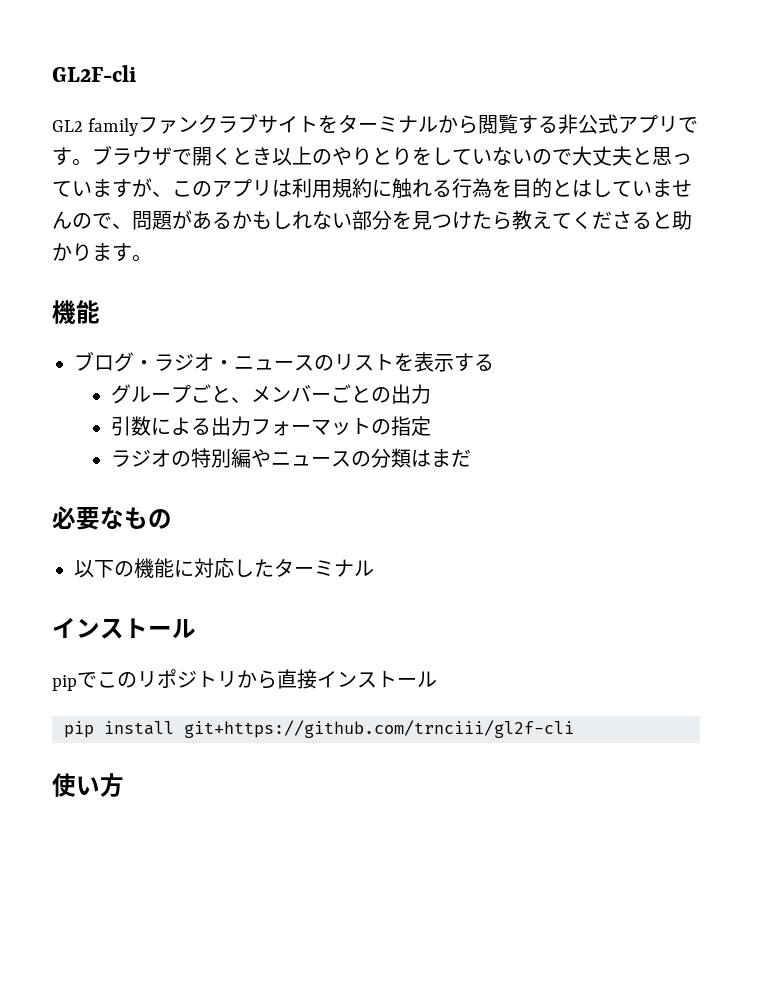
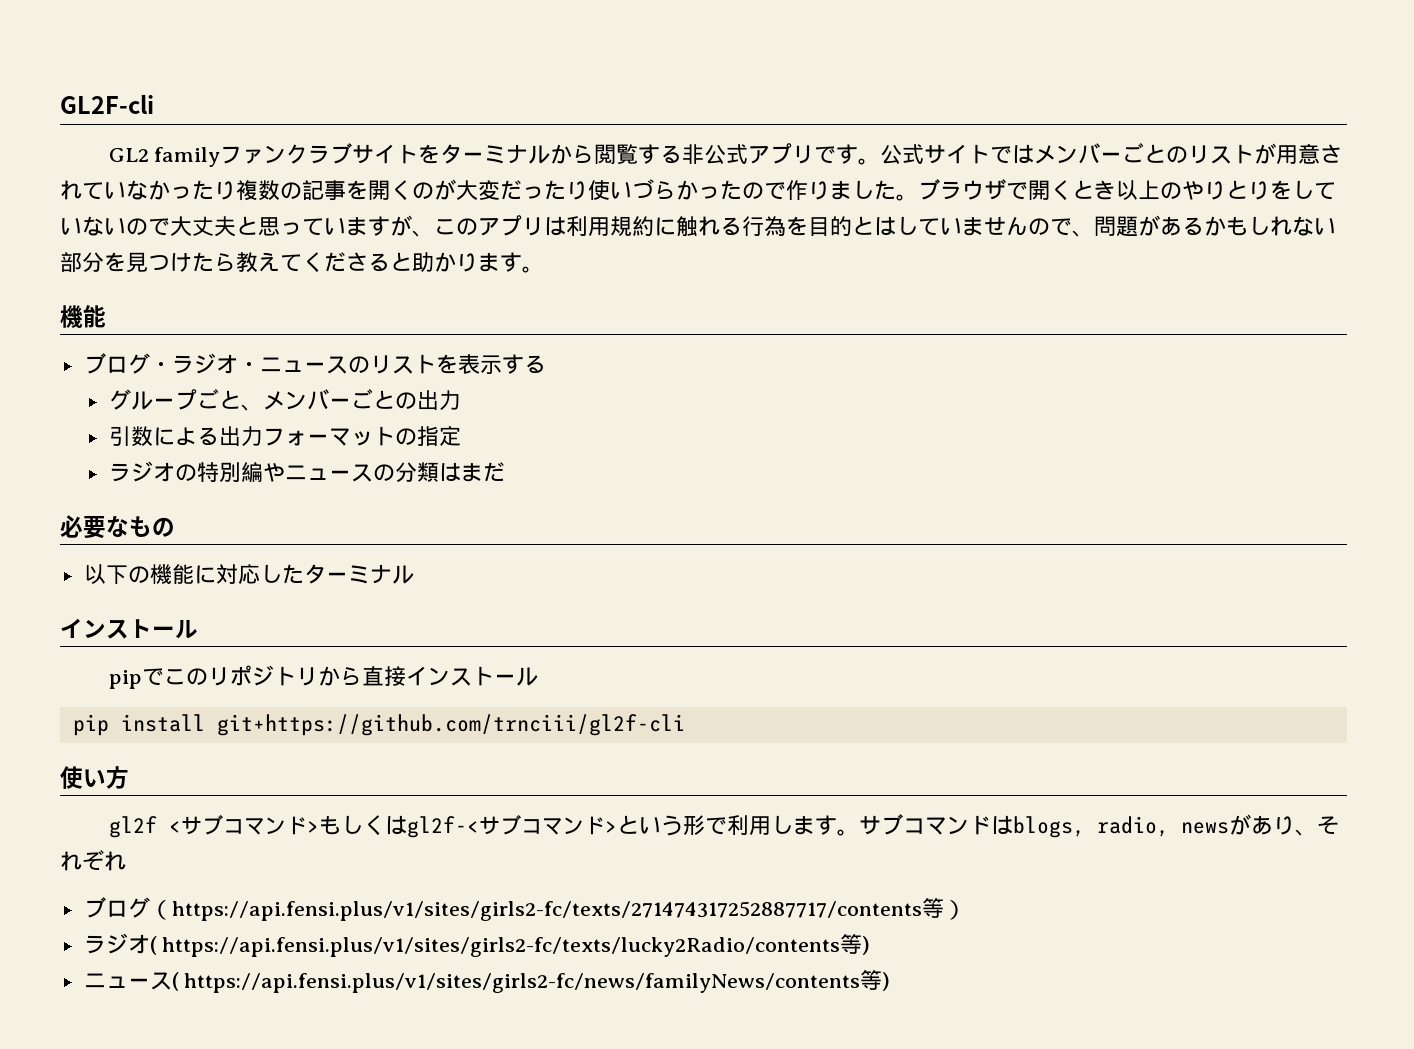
(92, 162) none -> [880,143,1343,164] [60,179,918,201] 公式サイトではメンバーごとのリストが用意されていなかったり複数の記事を開くのが大変だったり使いづらかったので作りました。
(124, 785) none -> [108,814,1339,838] [60,850,126,871] [83,897,966,921] [83,933,871,957] [83,970,891,993] // gl2f <サブコマンド>もしくはgl2f-<サブコマンド>という形で利用します。サブコマンドはblogs, radio, newsがあり、それぞれ // ブログ（https://api.fensi.plus/v1/sites/girls2-fc/texts/271474317252887717/contents等） // ラジオ( https://api.fensi.plus/v1/sites/girls2-fc/texts/lucky2Radio/contents等) // ニュース( https://api.fensi.plus/v1/sites/girls2-fc/news/familyNews/contents等)

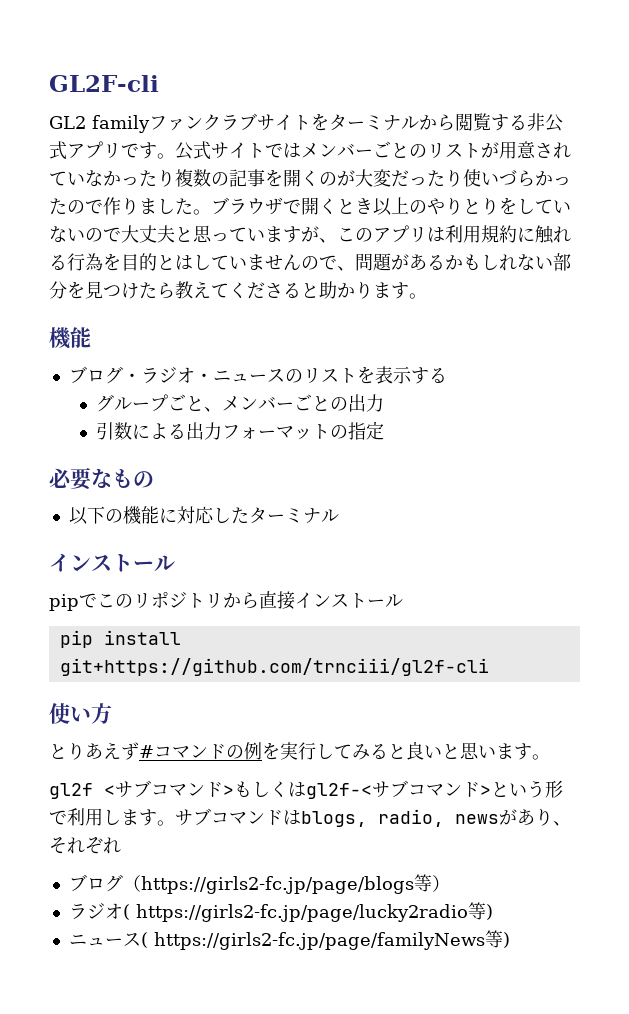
[108,461,505,483] // ラジオの特別編やニュースの分類はまだ -> (385, 430) none
(129, 777) none -> [49,742,550,760] // とりあえず#コマンドの例を実行してみると良いと思います。
[171,901,922,921] https://api.fensi.plus/v1/sites/girls2-fc/texts/271474317252887717/contents -> [140,876,414,894] https://girls2-fc.jp/page/blogs
[162,937,841,957] https://api.fensi.plus/v1/sites/girls2-fc/texts/lucky2Radio/contents -> [135,904,468,922] https://girls2-fc.jp/page/lucky2radio
[184,973,861,993] https://api.fensi.plus/v1/sites/girls2-fc/news/familyNews/contents -> [153,932,485,950] https://girls2-fc.jp/page/familyNews

